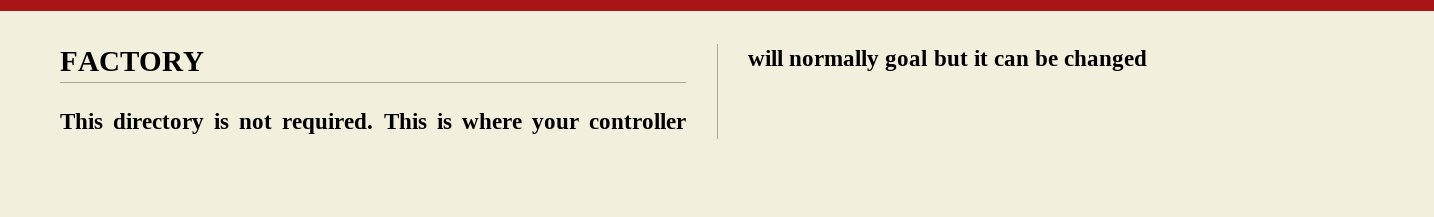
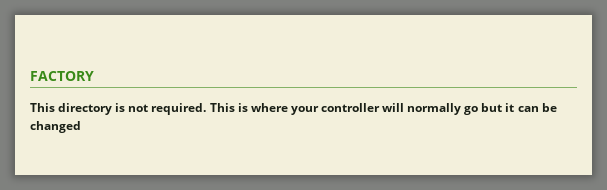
[885,50,928,71] goal -> [464,106,479,115] go

